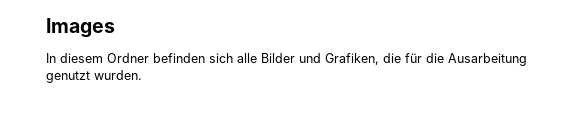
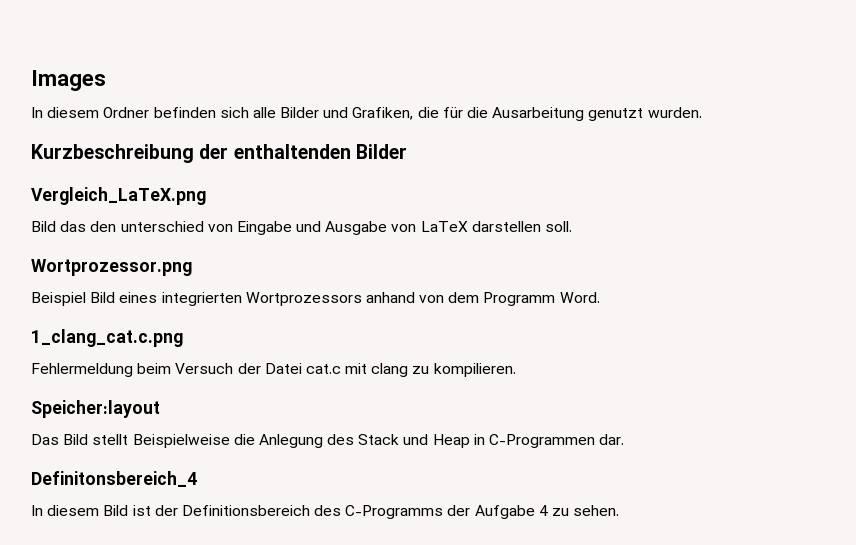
(142, 75) none -> [31,144,407,163] [31,187,206,205] [31,221,573,235] [31,259,192,276] [31,292,600,306] [31,329,183,347] [31,363,516,377] [31,400,160,418] [31,434,625,448] [31,471,197,487] [31,505,620,519] // Kurzbeschreibung der enthaltenden Bilder // Vergleich_LaTeX.png // Bild das den unterschied von Eingabe und Ausgabe von LaTeX darstellen soll. // Wortprozessor.png // Beispiel Bild eines integrierten Wortprozessors anhand von dem Programm Word. // 1_clang_cat.c.png // Fehlermeldung beim Versuch der Datei cat.c mit clang zu kompilieren. // Speicher:layout // Das Bild stellt Beispielweise die Anlegung des Stack und Heap in C-Programmen dar. // Definitonsbereich_4 // In diesem Bild ist der Definitionsbereich des C-Programms der Aufgabe 4 zu sehen.

